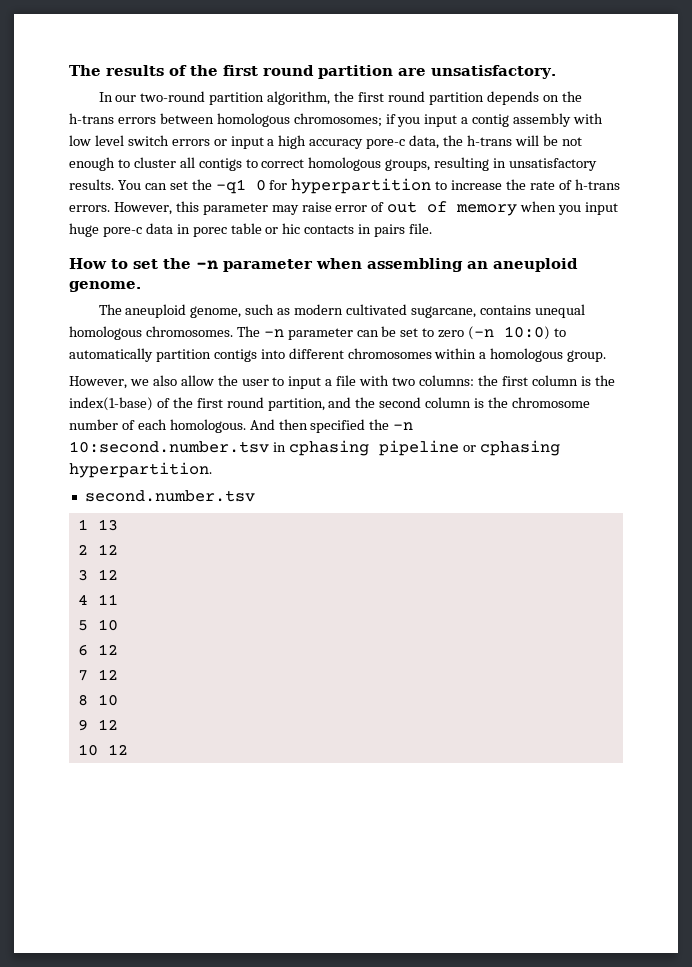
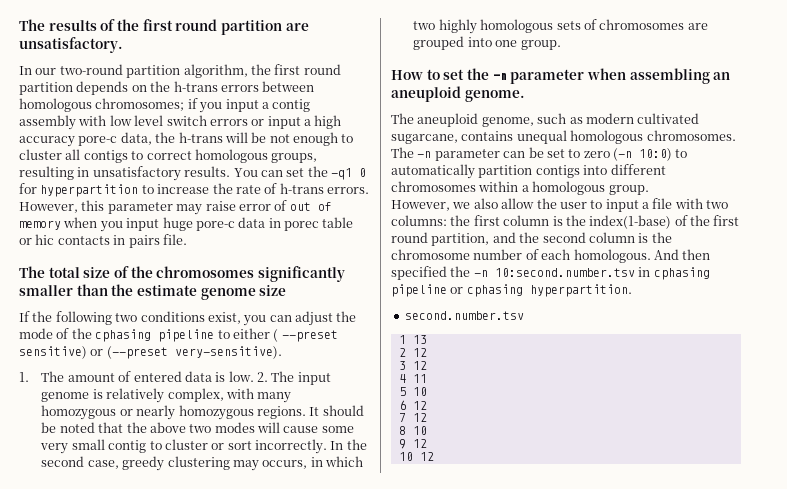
(433, 228) none -> [19,266,345,282] [19,284,287,300] [19,311,357,326] [19,328,338,342] [19,346,282,359] [19,371,331,385] [41,388,292,403] [41,405,364,420] [41,422,354,433] [40,439,367,454] [41,456,364,471] [413,19,708,34] [413,36,561,50] // The total size of the chromosomes significantly smaller than the estimate genome size // If the following two conditions exist, you can adjust the mode of the cphasing pipeline to either ( --preset sensitive) or (--preset very-sensitive). // 1. The amount of entered data is low. 2. The input genome is relatively complex, with many homozygous or nearly homozygous regions. It should be noted that the above two modes will cause some very small contig to cluster or sort incorrectly. In the second case, greedy clustering may occurs, in which two highly homologous sets of chromosomes are grouped into one group.

